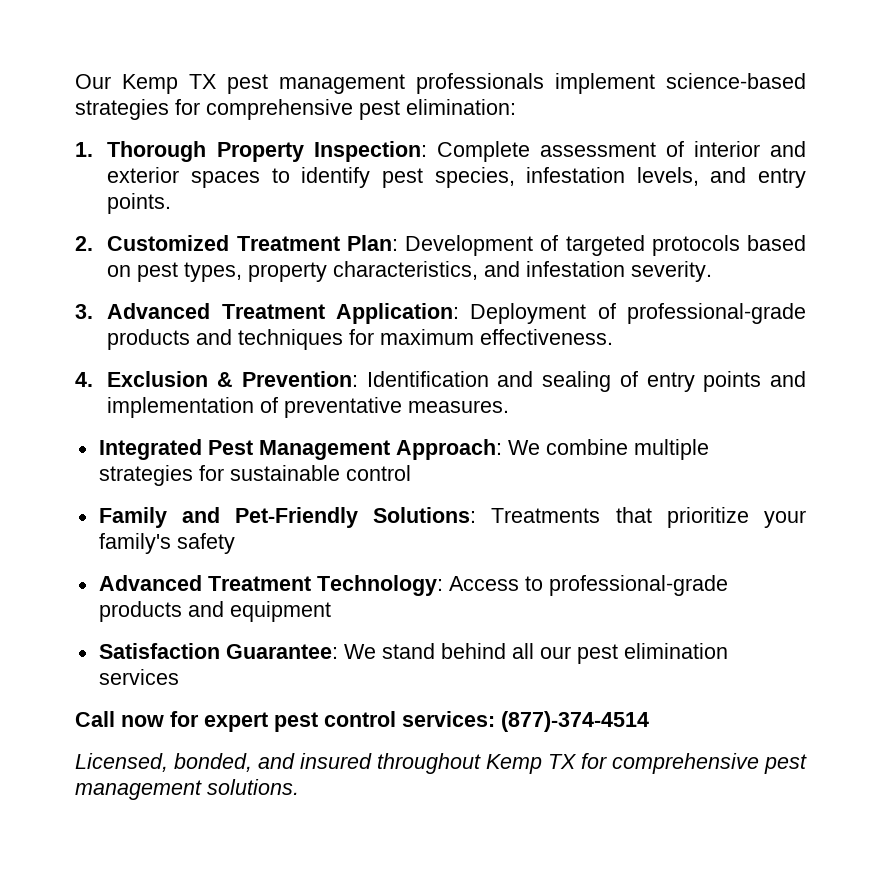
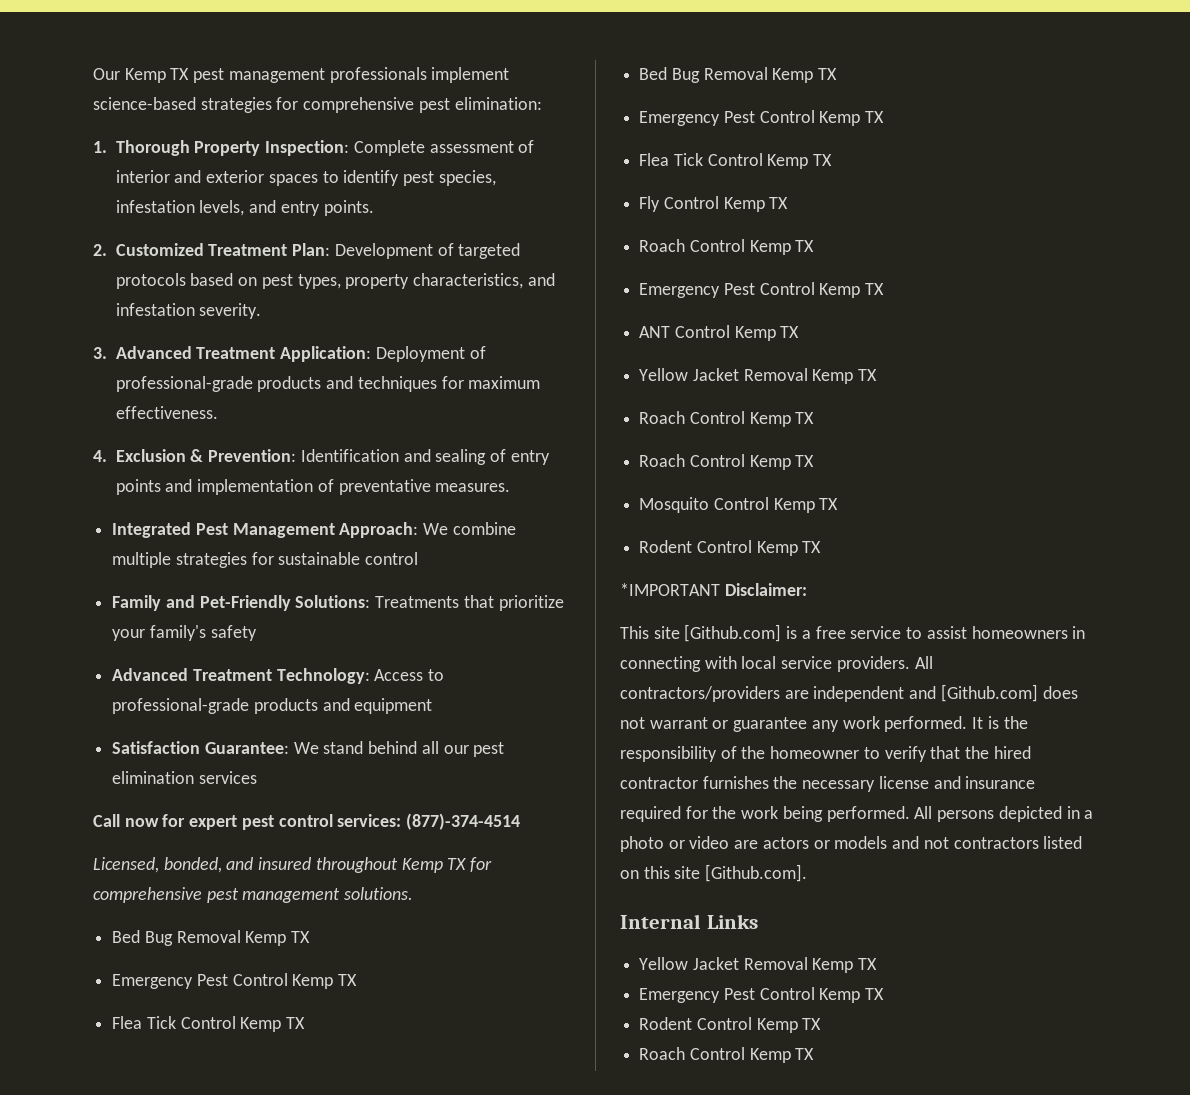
(299, 787) none -> [112,930,311,946] [112,973,358,989] [112,1016,306,1032] [639,67,838,83] [639,110,885,126] [639,153,833,169] [639,196,789,212] [639,239,815,255] [639,282,885,298] [639,325,800,341] [639,368,878,384] [639,411,815,427] [639,454,815,470] [639,497,839,513] [639,540,822,556] [620,583,807,596] [620,624,1086,642] [620,656,933,672] [620,684,1078,702] [620,716,1028,732] [620,746,1031,762] [620,776,1036,792] [620,806,1094,822] [620,836,1083,852] [620,864,808,882] [620,914,758,929] [639,957,878,973] [639,987,885,1003] [639,1017,822,1033] [639,1047,815,1063] // Bed Bug Removal Kemp TX // Emergency Pest Control Kemp TX // Flea Tick Control Kemp TX // Bed Bug Removal Kemp TX // Emergency Pest Control Kemp TX // Flea Tick Control Kemp TX // Fly Control Kemp TX // Roach Control Kemp TX // Emergency Pest Control Kemp TX // ANT Control Kemp TX // Yellow Jacket Removal Kemp TX // Roach Control Kemp TX // Roach Control Kemp TX // Mosquito Control Kemp TX // Rodent Control Kemp TX // *IMPORTANT Disclaimer: // This site [Github.com] is a free service to assist homeowners in connecting with local service providers. All contractors/providers are independent and [Github.com] does not warrant or guarantee any work performed. It is the responsibility of the homeowner to verify that the hired contractor furnishes the necessary license and insurance required for the work being performed. All persons depicted in a photo or video are actors or models and not contractors listed on this site [Github.com]. // Internal Links // Yellow Jacket Removal Kemp TX // Emergency Pest Control Kemp TX // Rodent Control Kemp TX // Roach Control Kemp TX

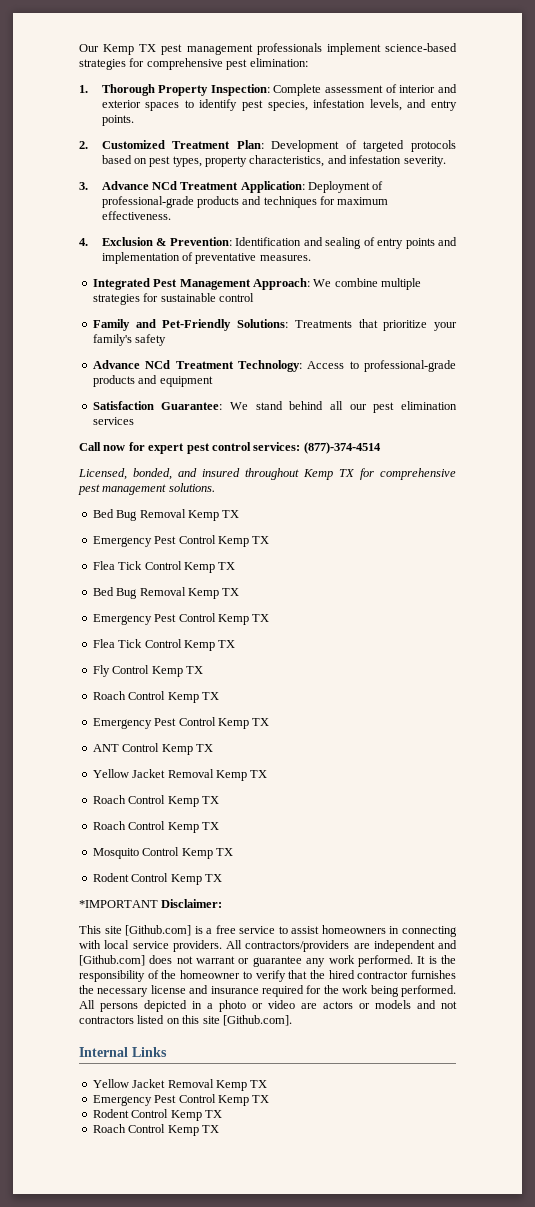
[115,346,192,359] Advanced -> [101,181,177,190] Advance NCd
[112,668,189,681] Advanced -> [92,360,171,369] Advance NCd

